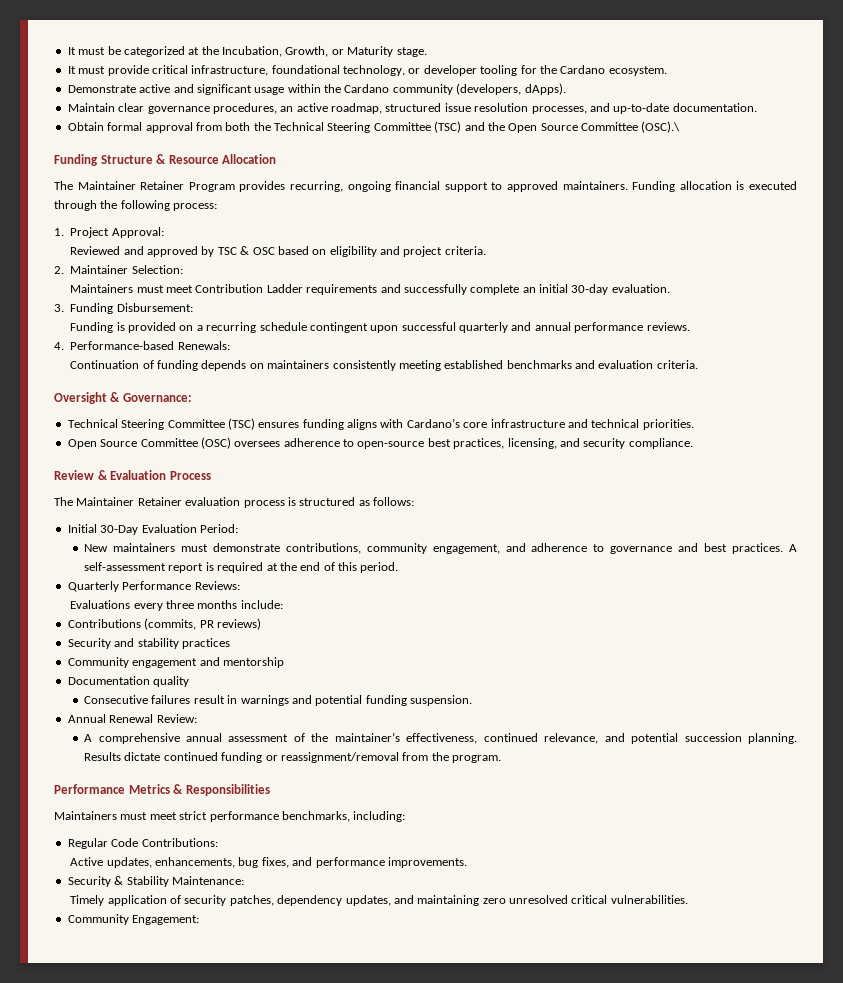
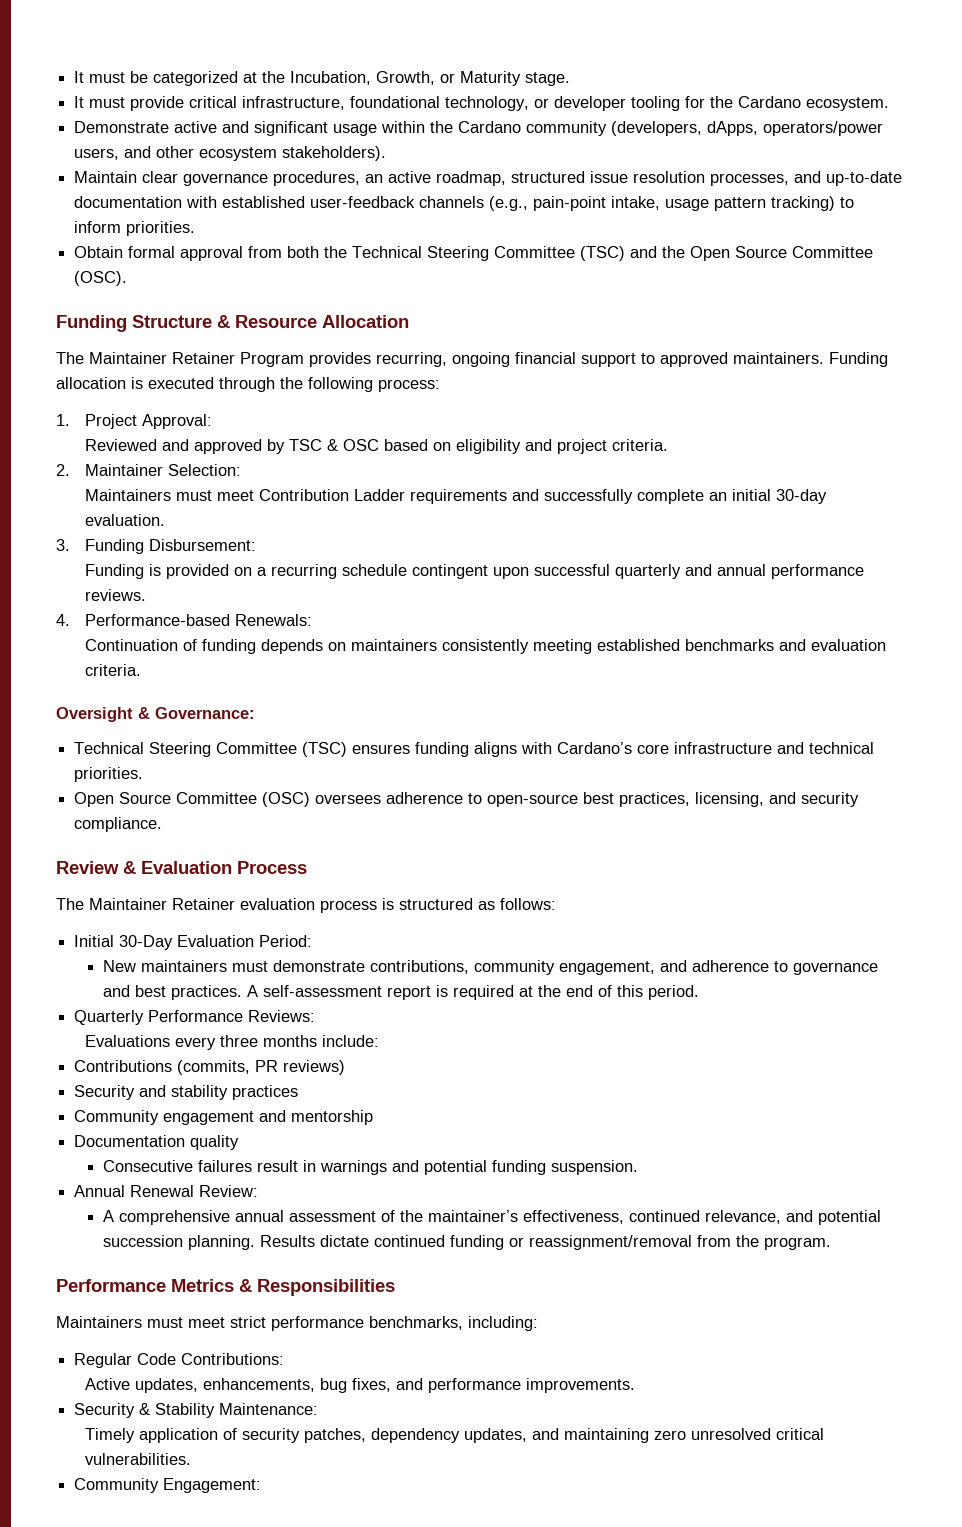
[524,83,566,95] dApps). -> [707,121,884,136] [74,146,387,161] dApps, operators/power users, and other ecosystem stakeholders).
[672,103,757,112] documentation. -> [74,196,855,211] [74,221,196,236] documentation with established user-feedback channels (e.g., pain-point intake, usage pattern tracking) to inform priorities.
[641,121,681,133] (OSC).\ -> [74,271,128,286] (OSC).

